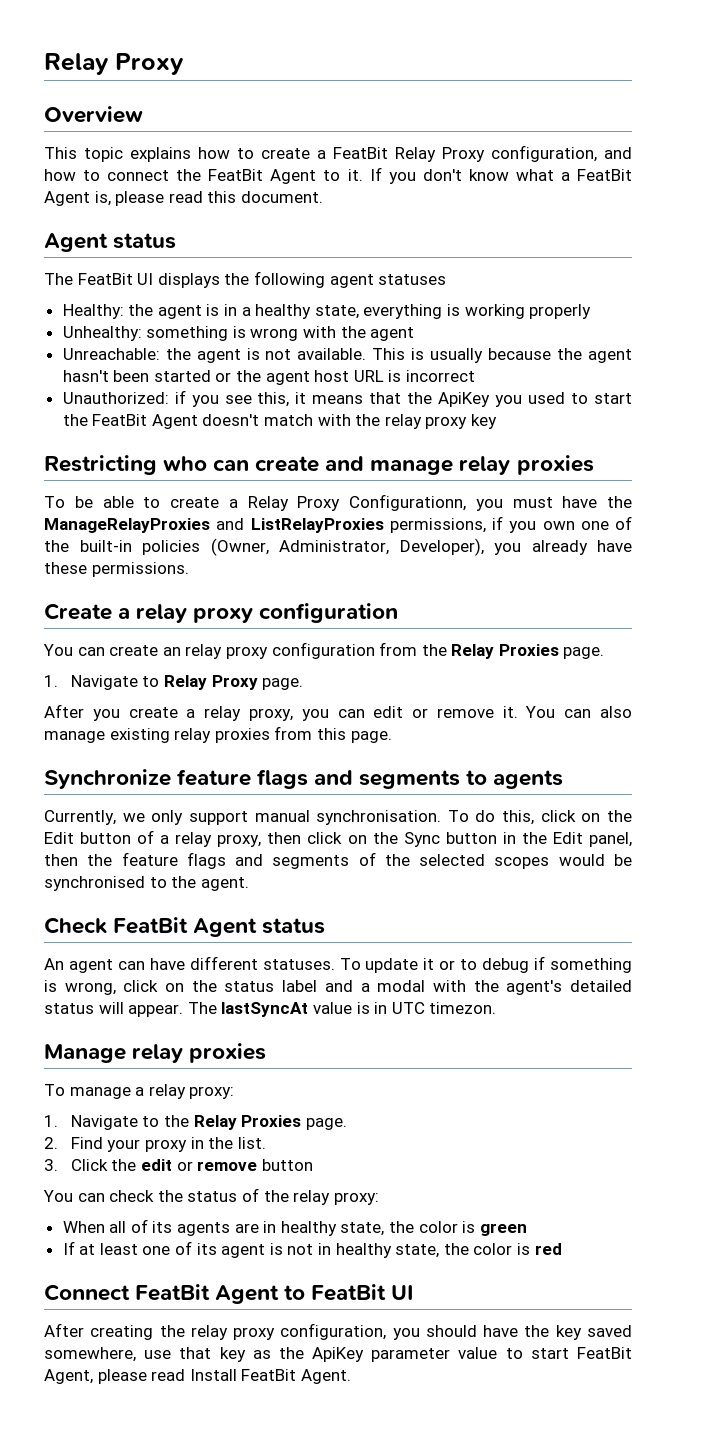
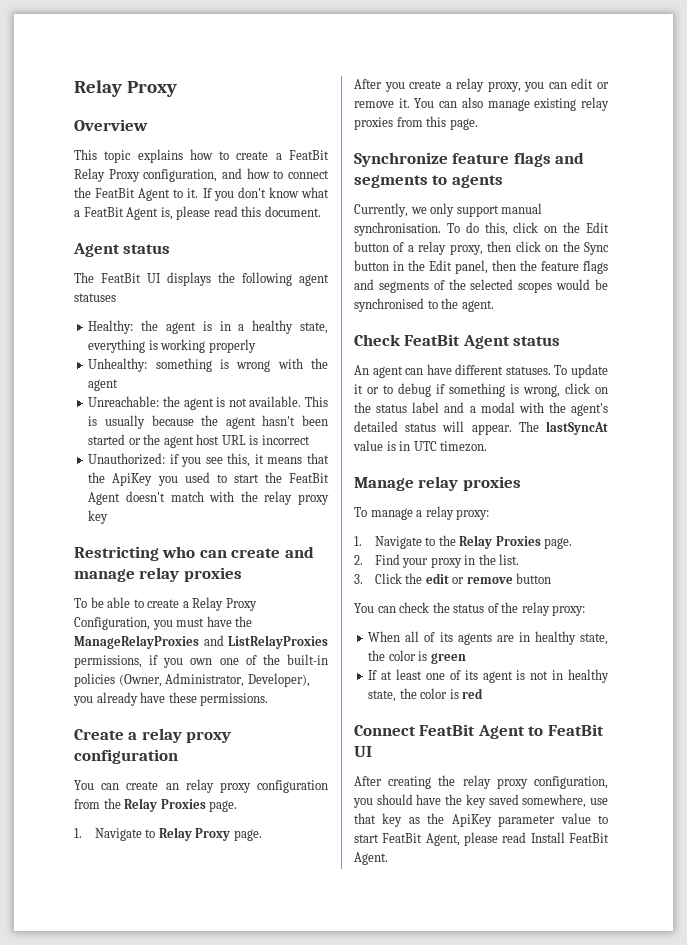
[349,494,466,511] Configurationn, -> [74,617,150,630] Configuration,

